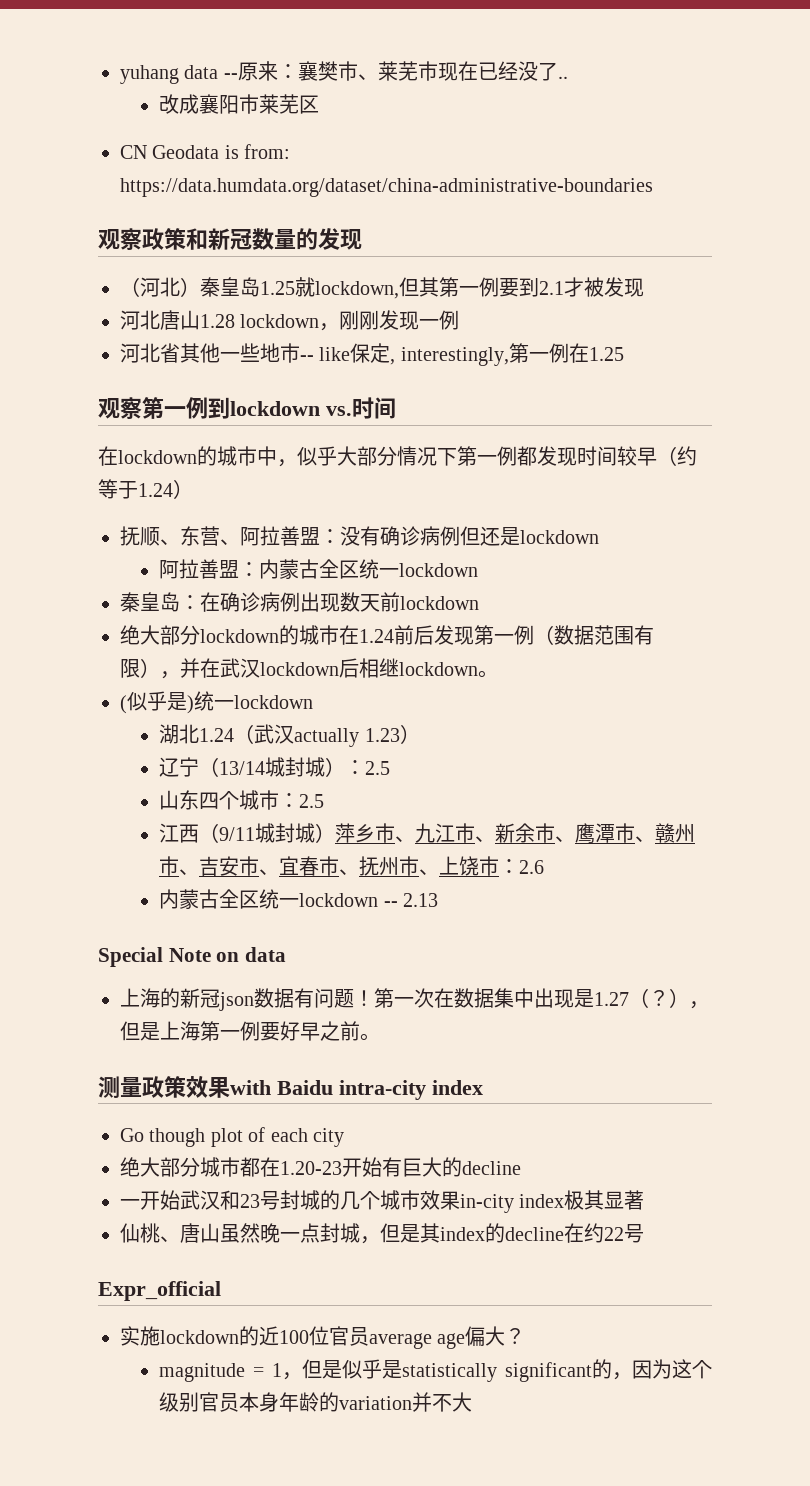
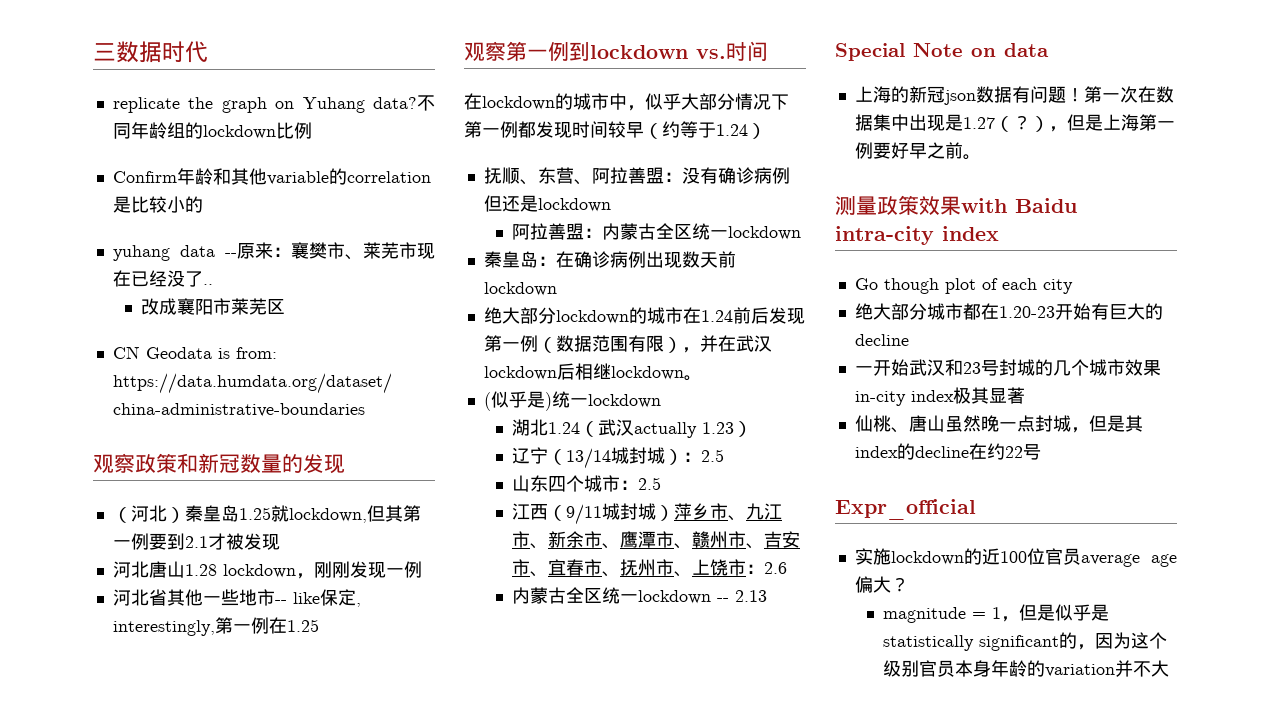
(120, 74) none -> [93,41,208,63] [112,95,435,113] [112,122,312,139] [112,168,431,185] [112,196,203,213] 三数据时代 // replicate the graph on Yuhang data?不同年龄组的lockdown比例 // Confirm年龄和其他variable的correlation是比较小的 //

